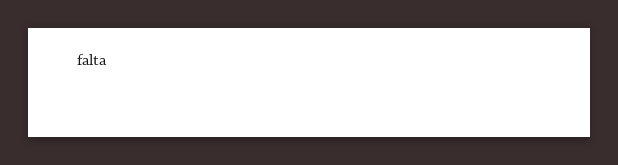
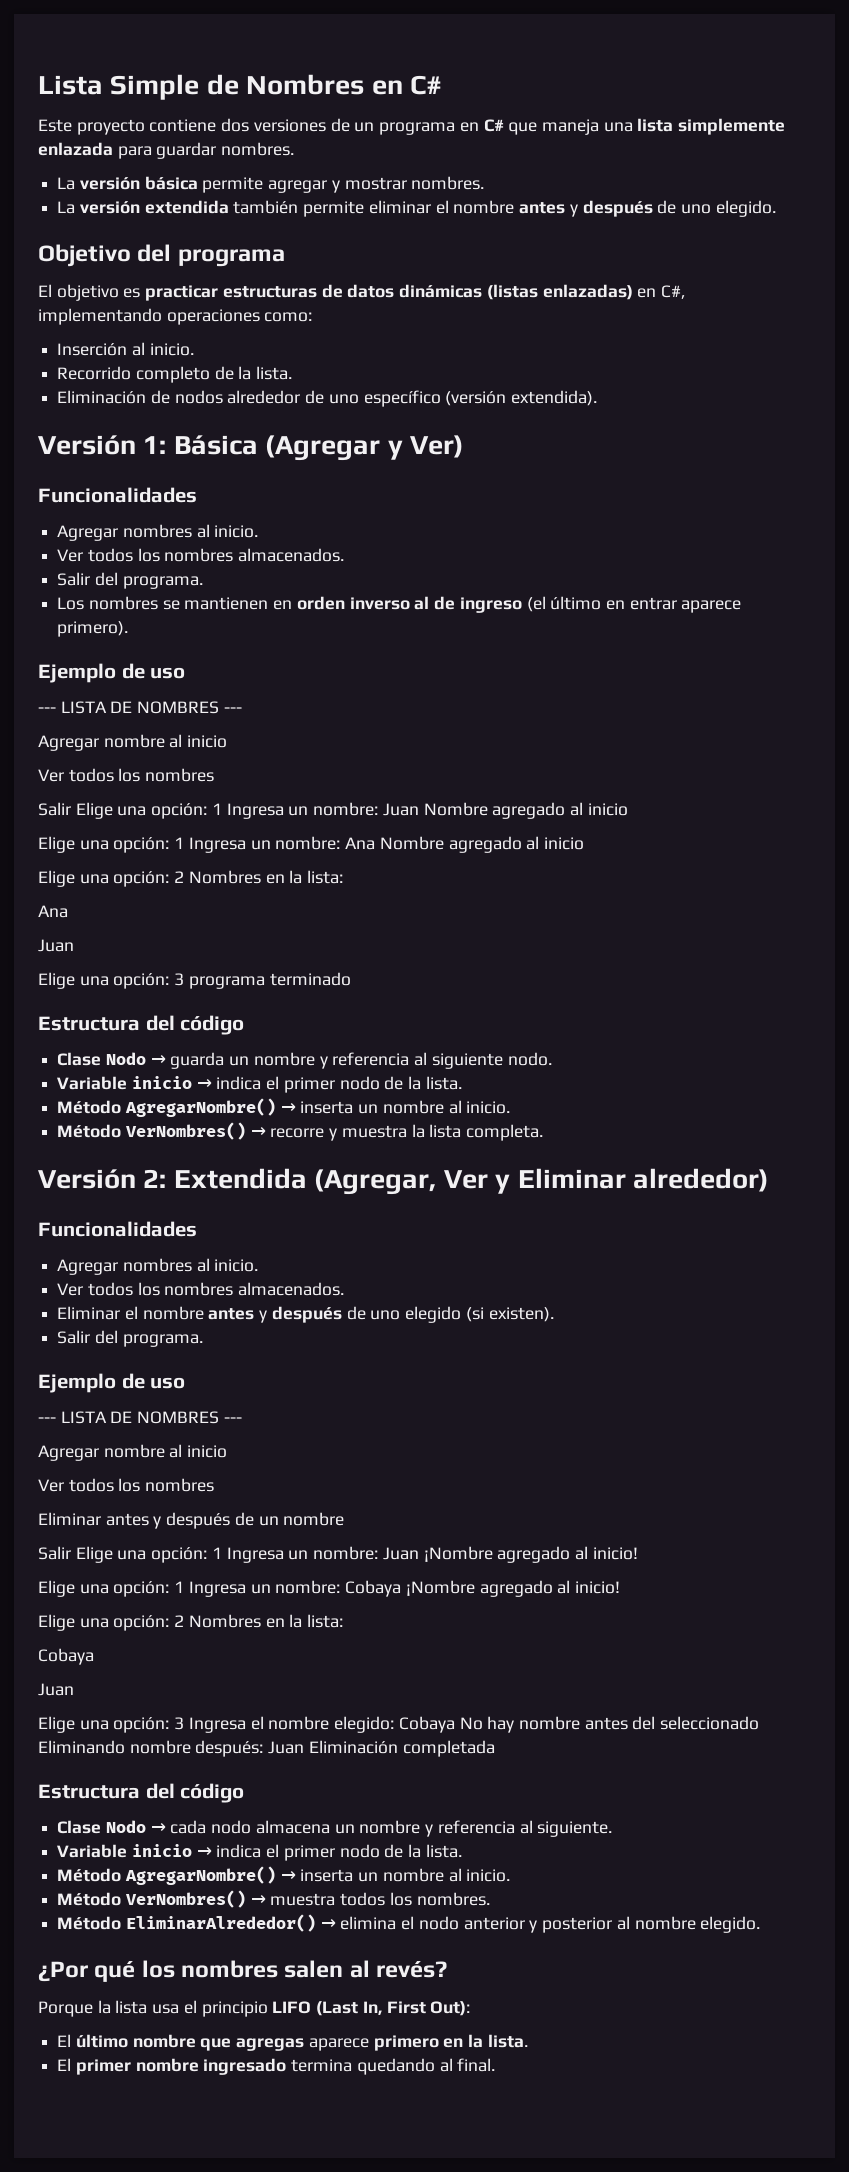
[77,54,107,65] falta -> [38,74,443,100] [38,118,786,135] [38,142,295,159] [57,176,485,193] [57,200,776,217] [38,244,285,267] [38,284,685,301] [38,308,313,325] [57,342,194,356] [57,366,293,383] [57,390,598,407] [38,435,465,461] [38,487,197,503] [57,524,259,541] [57,548,345,562] [57,572,203,589] [57,596,742,613] [57,621,129,637] [38,663,186,683] [38,701,242,714] [38,734,228,751] [38,768,215,782] [38,802,628,819] [38,836,584,853] [38,870,344,887] [38,905,68,918] [38,939,74,952] [38,972,351,989] [38,1015,245,1035] [57,1052,552,1069] [57,1076,462,1093] [57,1098,511,1117] [57,1122,544,1141] [38,1168,769,1195] [38,1221,197,1237] [57,1258,259,1275] [57,1282,345,1296] [57,1306,554,1323] [57,1330,203,1347] [38,1373,186,1393] [38,1411,242,1424] [38,1444,228,1461] [38,1478,215,1492] [38,1512,345,1529] [38,1546,638,1563] [38,1580,620,1597] [38,1614,344,1631] [38,1648,94,1665] [38,1683,74,1696] [38,1716,760,1733] [38,1740,495,1757] [38,1783,245,1803] [57,1820,613,1837] [57,1844,462,1861] [57,1866,511,1885] [57,1890,490,1908] [57,1914,761,1933] [38,1960,448,1982] [38,2000,471,2017] [57,2034,528,2051] [57,2058,496,2075] Lista Simple de Nombres en C# // Este proyecto contiene dos versiones de un programa en C# que maneja una lista simplemente enlazada para guardar nombres. // La versión básica permite agregar y mostrar nombres. // La versión extendida también permite eliminar el nombre antes y después de uno elegido. // Objetivo del programa // El objetivo es practicar estructuras de datos dinámicas (listas enlazadas) en C#, implementando operaciones como: // Inserción al inicio. // Recorrido completo de la lista. // Eliminación de nodos alrededor de uno específico (versión extendida). // Versión 1: Básica (Agregar y Ver) // Funcionalidades // Agregar nombres al inicio. // Ver todos los nombres almacenados. // Salir del programa. // Los nombres se mantienen en orden inverso al de ingreso (el último en entrar aparece primero). // Ejemplo de uso // --- LISTA DE NOMBRES --- // Agregar nombre al inicio // Ver todos los nombres // Salir Elige una opción: 1 Ingresa un nombre: Juan Nombre agregado al inicio // Elige una opción: 1 Ingresa un nombre: Ana Nombre agregado al inicio // Elige una opción: 2 Nombres en la lista: // Ana // Juan // Elige una opción: 3 programa terminado // Estructura del código // Clase Nodo → guarda un nombre y referencia al siguiente nodo. // Variable inicio → indica el primer nodo de la lista. // Método AgregarNombre() → inserta un nombre al inicio. // Método VerNombres() → recorre y muestra la lista completa. // Versión 2: Extendida (Agregar, Ver y Eliminar alrededor) // Funcionalidades // Agregar nombres al inicio. // Ver todos los nombres almacenados. // Eliminar el nombre antes y después de uno elegido (si existen). // Salir del programa. // Ejemplo de uso // --- LISTA DE NOMBRES --- // Agregar nombre al inicio // Ver todos los nombres // Eliminar antes y después de un nombre // Salir Elige una opción: 1 Ingresa un nombre: Juan ¡Nombre agregado al inicio! // Elige una opción: 1 Ingresa un nombre: Cobaya ¡Nombre agregado al inicio! // Elige una opción: 2 Nombres en la lista: // Cobaya // Juan // Elige una opción: 3 Ingresa el nombre elegido: Cobaya No hay nombre antes del seleccionado Eliminando nombre después: Juan Eliminación completada // Estructura del código // Clase Nodo → cada nodo almacena un nombre y referencia al siguiente. // Variable inicio → indica el primer nodo de la lista. // Método AgregarNombre() → inserta un nombre al inicio. // Método VerNombres() → muestra todos los nombres. // Método EliminarAlrededor() → elimina el nodo anterior y posterior al nombre elegido. // ¿Por qué los nombres salen al revés? // Porque la lista usa el principio LIFO (Last In, First Out): // El último nombre que agregas aparece primero en la lista. // El primer nombre ingresado termina quedando al final.

